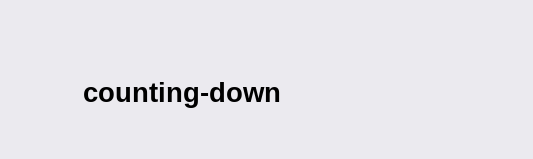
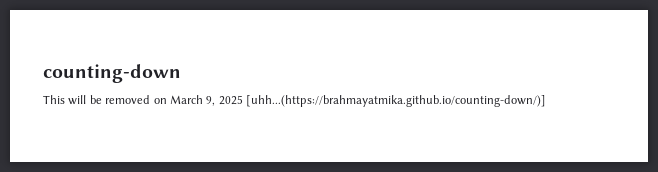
(281, 95) none -> [43,95,546,107] // This will be removed on March 9, 2025 [uhh...(https://brahmayatmika.github.io/counting-down/)]

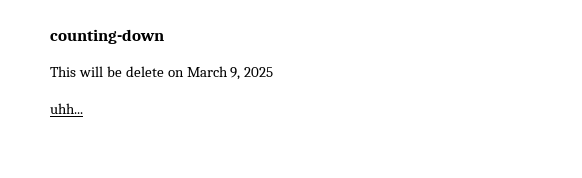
[105,95,151,104] removed -> [125,66,164,77] delete
[246,95,546,107] [uhh...(https://brahmayatmika.github.io/counting-down/)] -> [50,103,83,114] // uhh...

